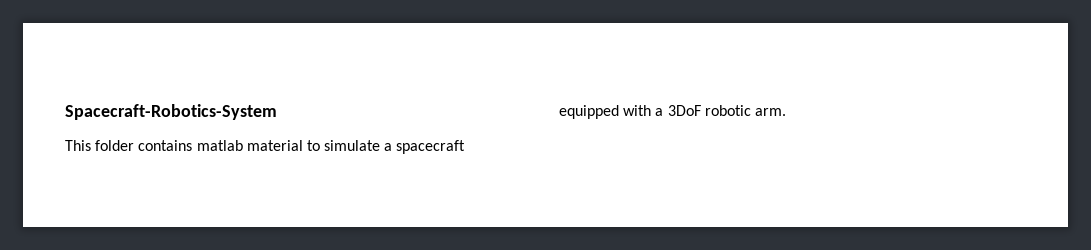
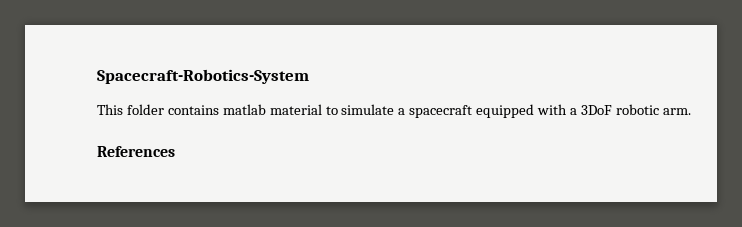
(786, 112) none -> [97,146,175,157] // References

